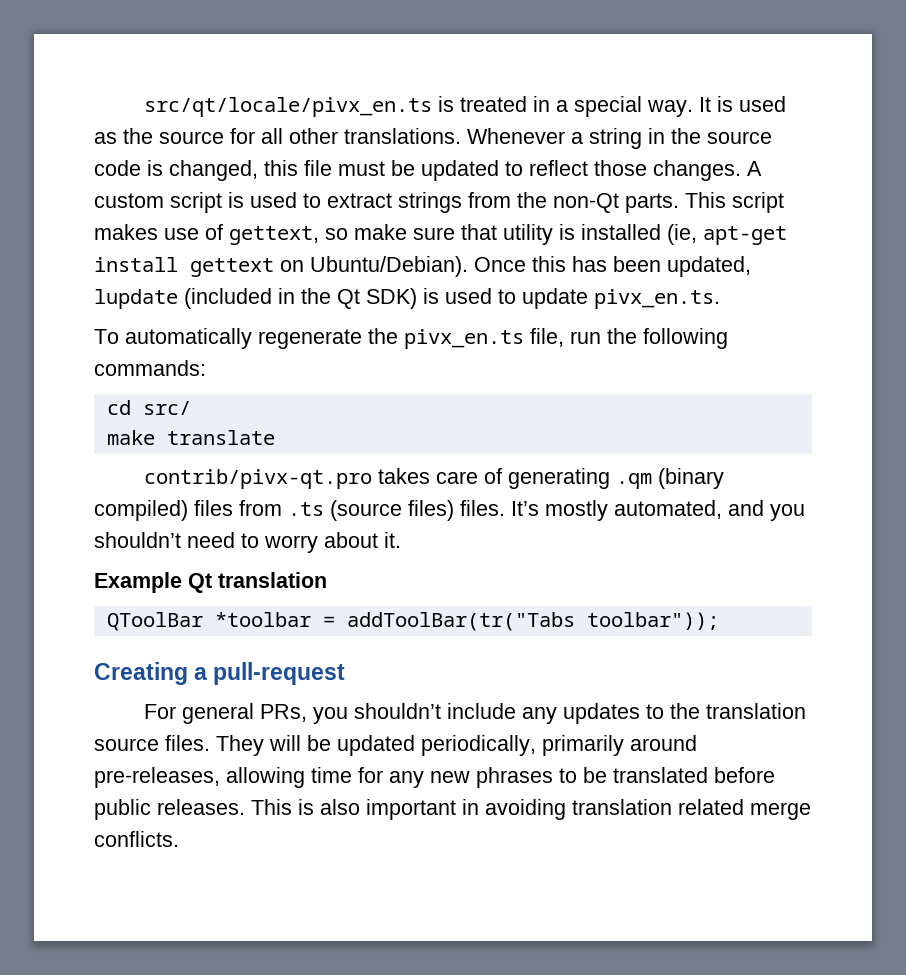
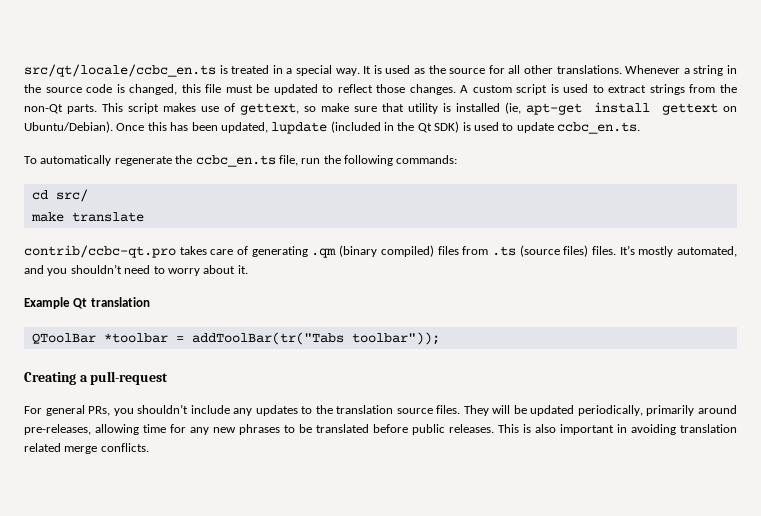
[143,97,432,117] src/qt/locale/pivx_en.ts -> [24,64,216,77] src/qt/locale/ccbc_en.ts
[594,289,720,309] pivx_en.ts. -> [557,122,640,134] ccbc_en.ts.
[404,329,524,349] pivx_en.ts -> [195,155,276,167] ccbc_en.ts
[143,469,372,489] contrib/pivx-qt.pro -> [24,245,176,258] contrib/ccbc-qt.pro

